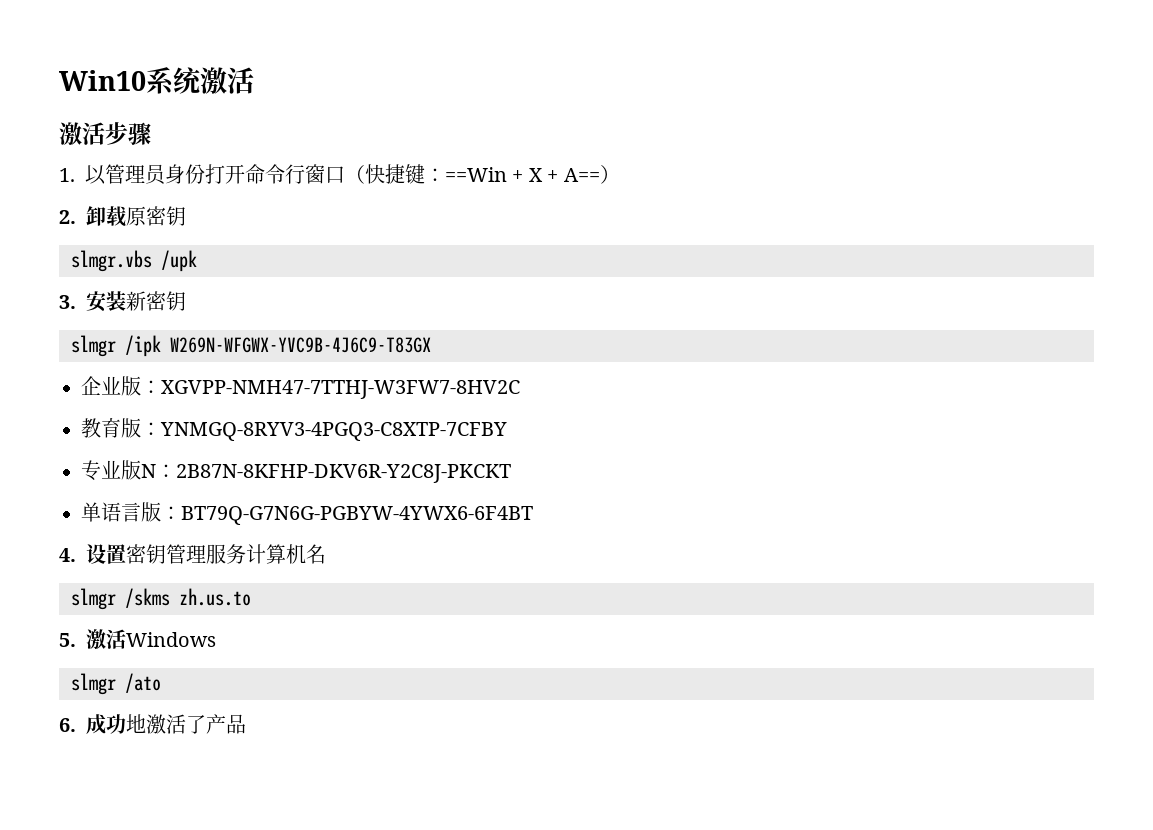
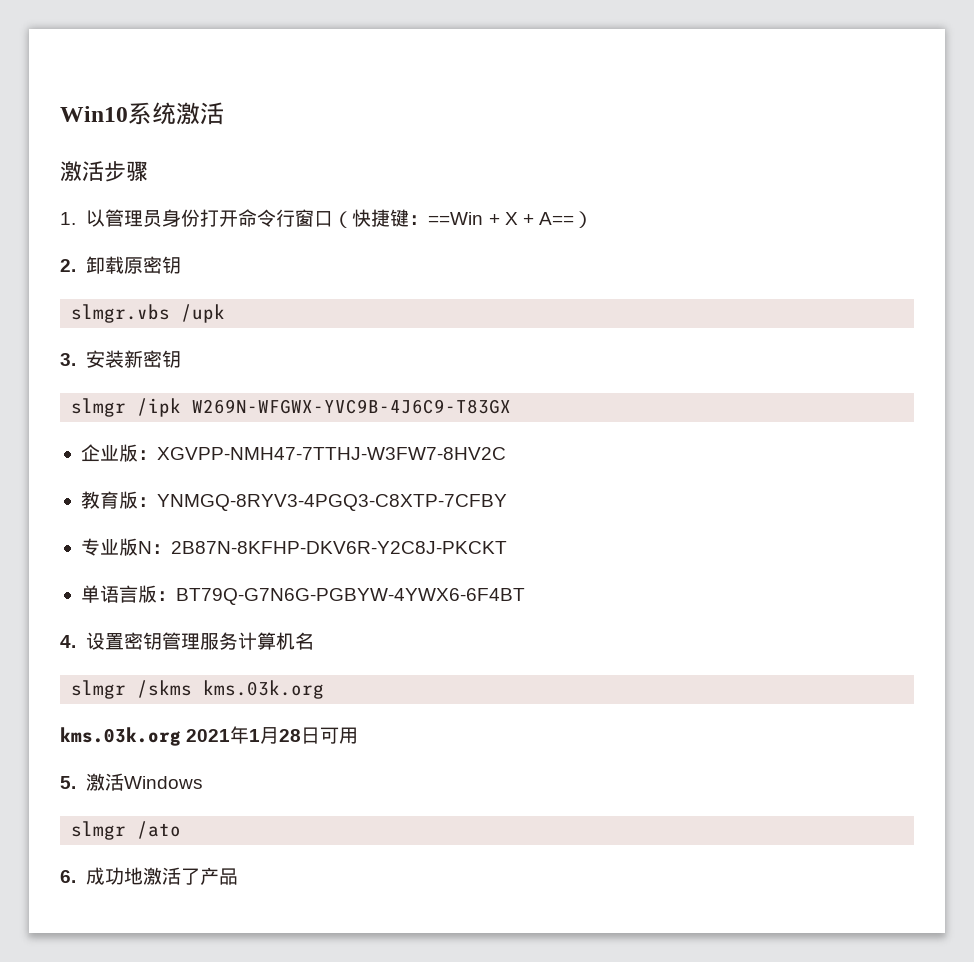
[179,588,251,606] zh.us.to -> [203,680,325,699] [60,726,359,746] kms.03k.org // kms.03k.org 2021年1月28日可用

